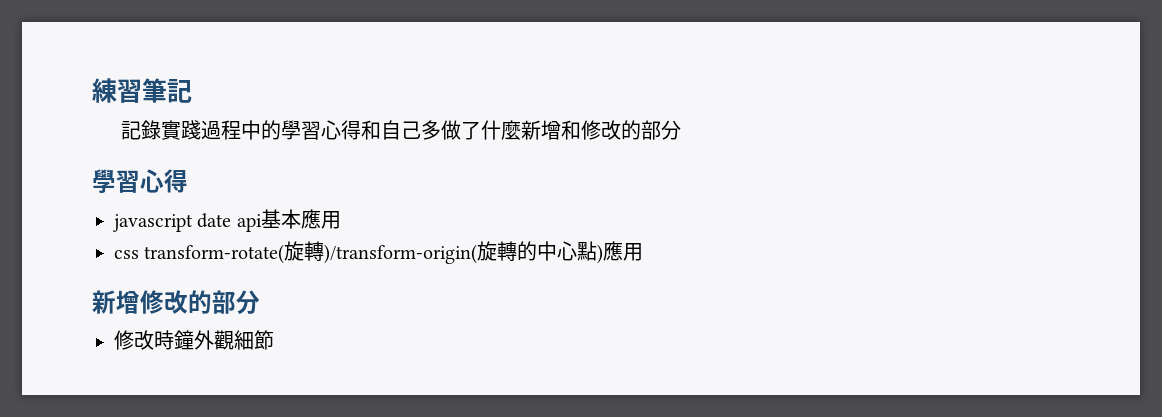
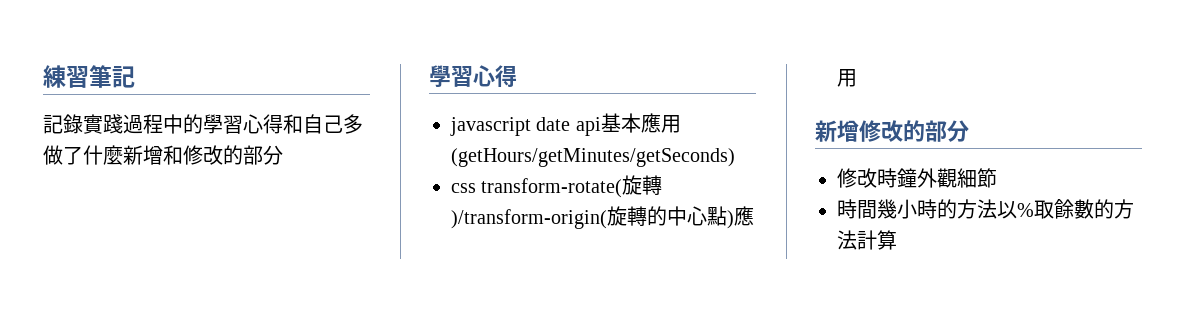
(341, 220) none -> [451,148,735,167] (getHours/getMinutes/getSeconds)
(274, 340) none -> [837,199,1134,219] [837,230,897,250] // 時間幾小時的方法以%取餘數的方法計算

